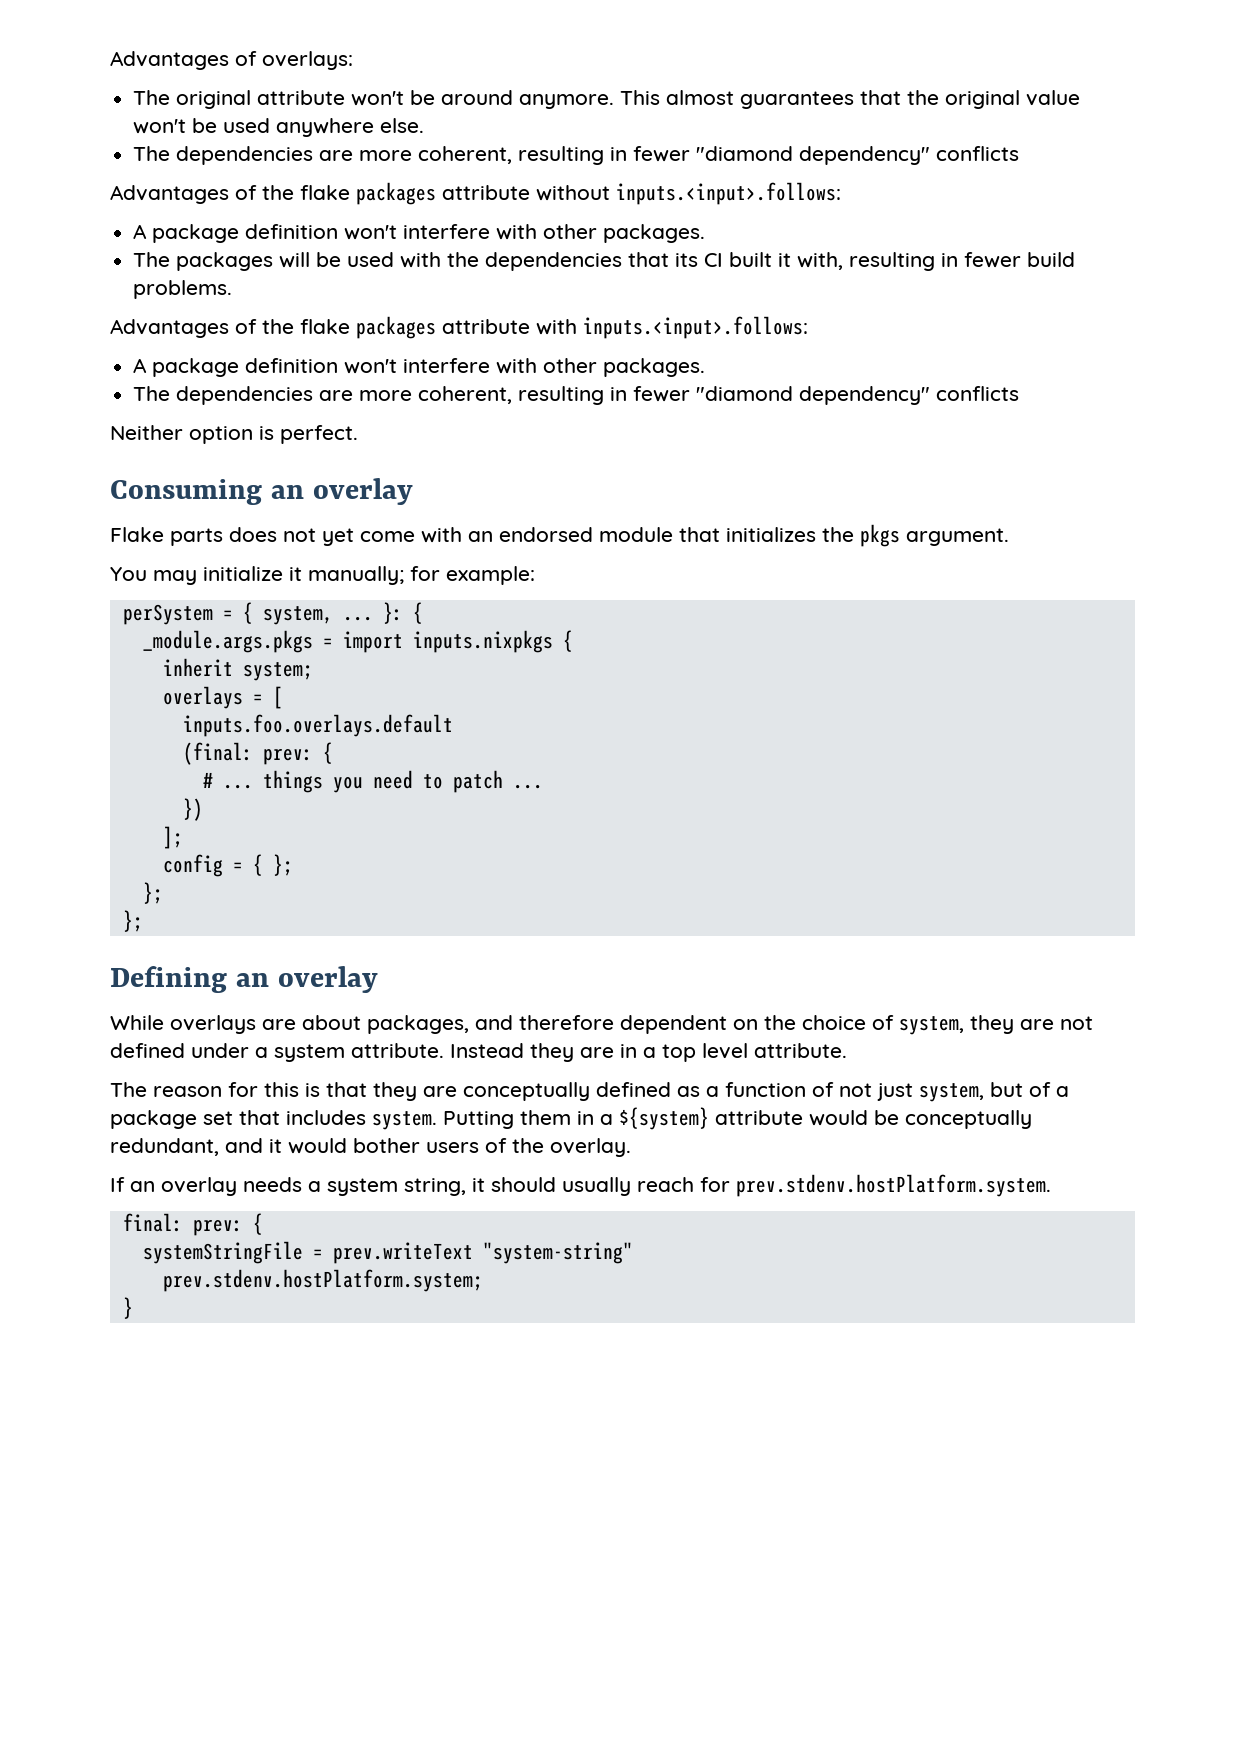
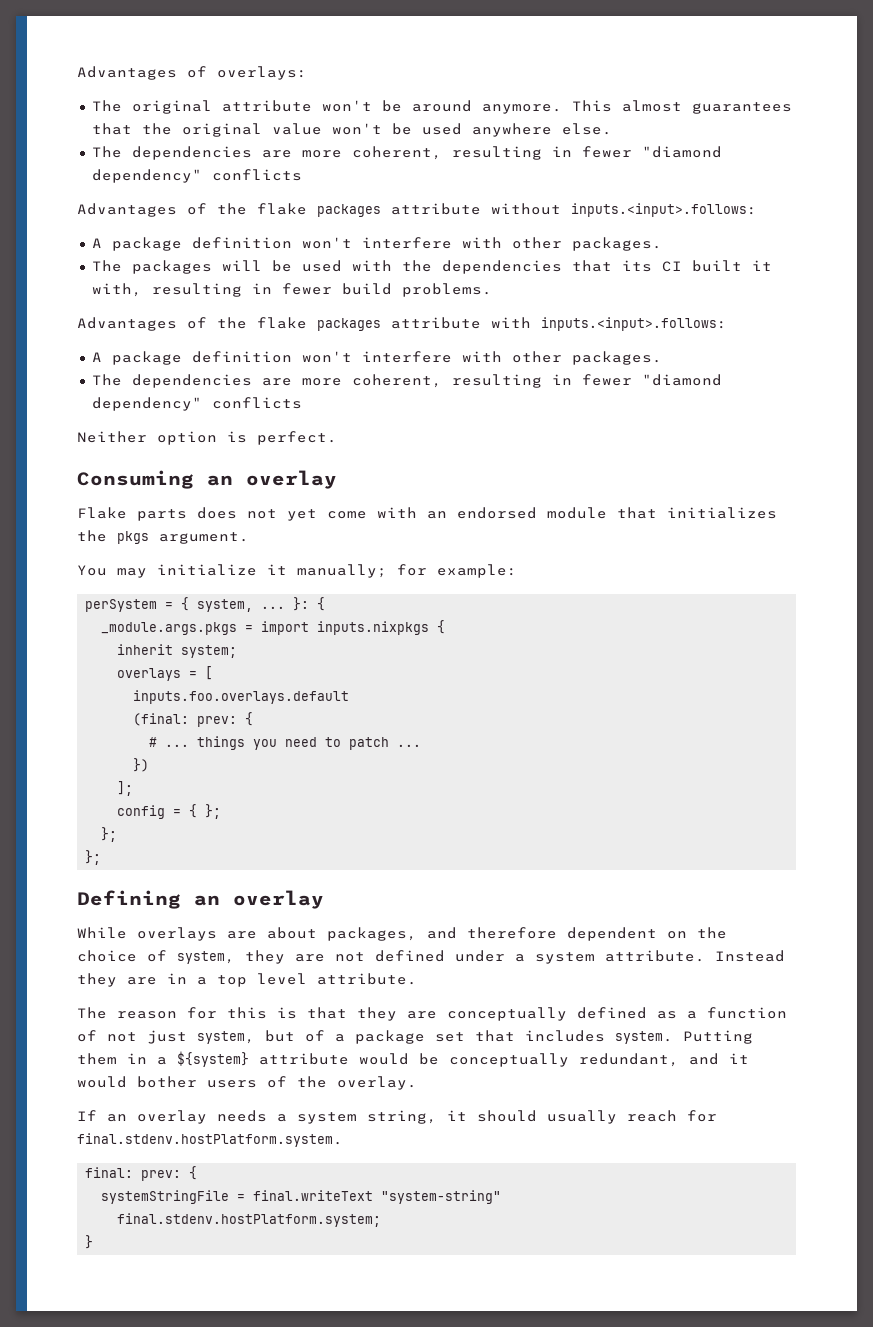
[736,1174,1051,1197] prev.stdenv.hostPlatform.system. -> [77,1133,343,1147] final.stdenv.hostPlatform.system.
[332,1242,473,1264] prev.writeText -> [253,1190,374,1201] final.writeText
[162,1269,483,1292] prev.stdenv.hostPlatform.system; -> [117,1213,382,1227] final.stdenv.hostPlatform.system;

